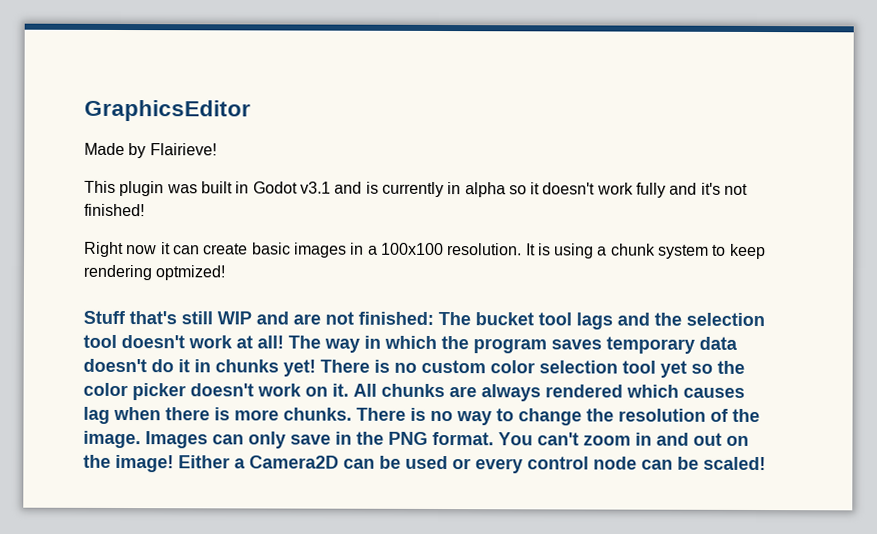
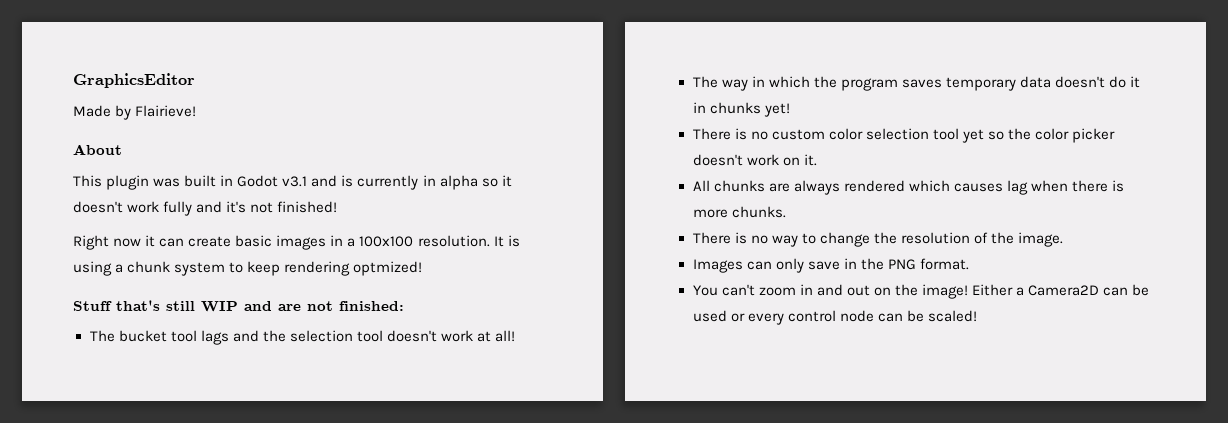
(217, 149) none -> [73,144,122,155] // About
(434, 318) none -> (404, 306) //
(284, 342) none -> (516, 336) //
(316, 368) none -> (790, 110) //
(349, 390) none -> (817, 160) //
(352, 414) none -> (786, 212) //
(141, 439) none -> (1063, 239) //
(494, 438) none -> (969, 264) //

